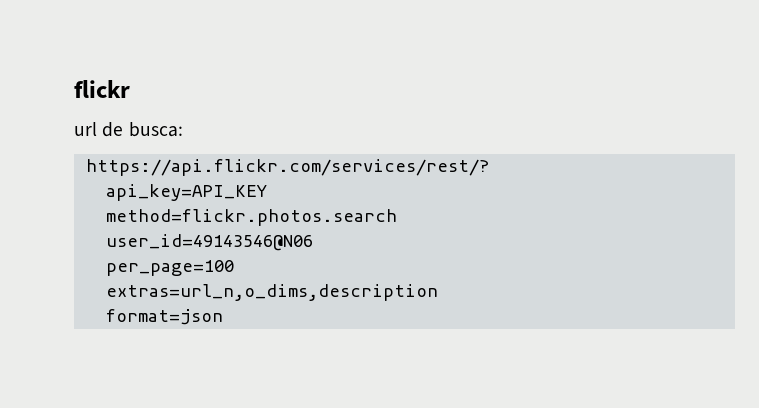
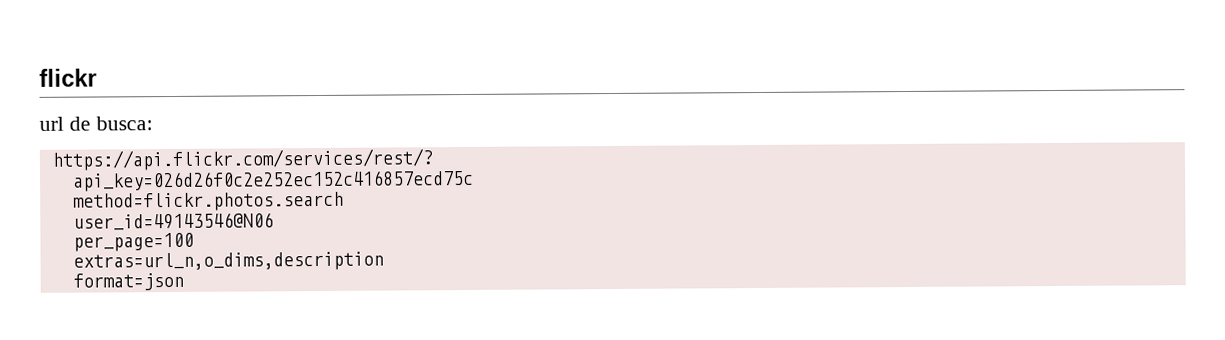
[105,184,267,201] api_key=API_KEY -> [72,169,474,192] api_key=026d26f0c2e252ec152c416857ecd75c

